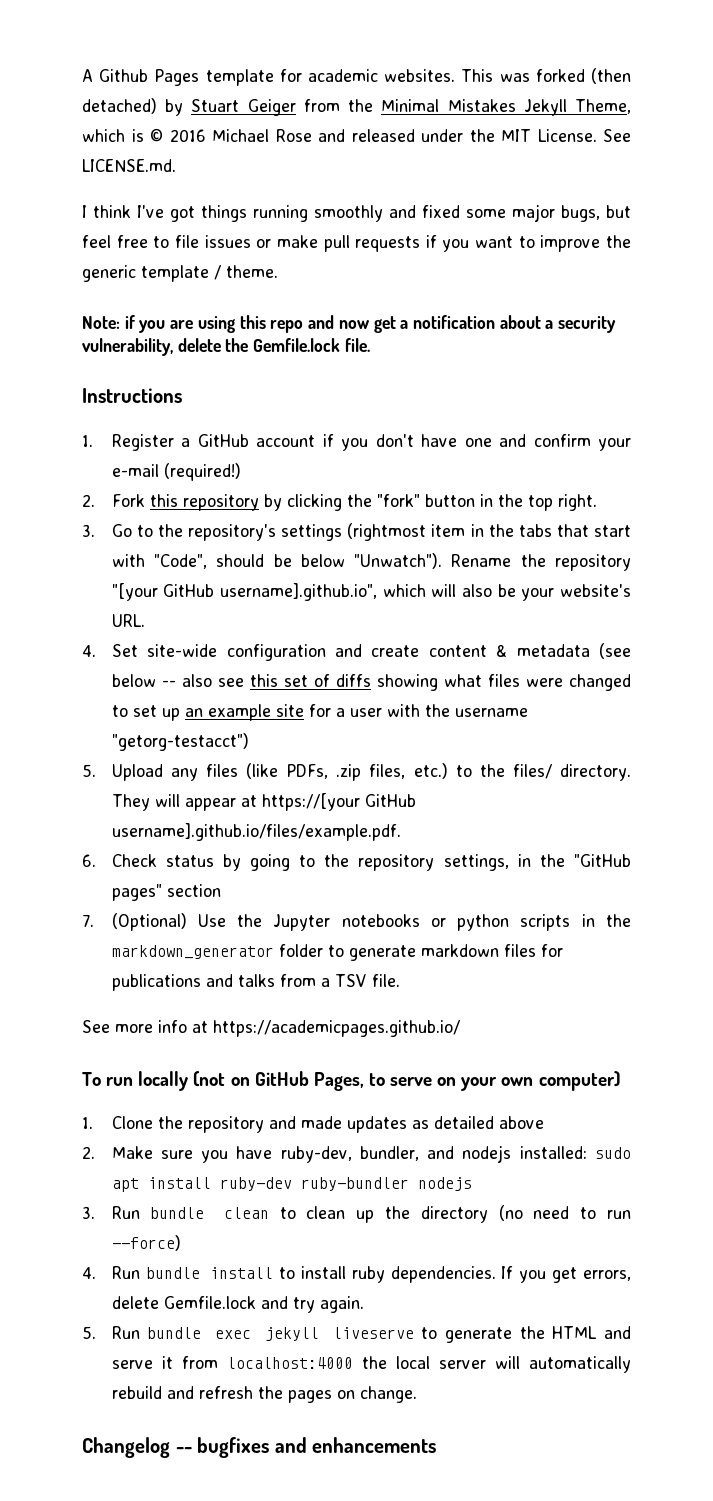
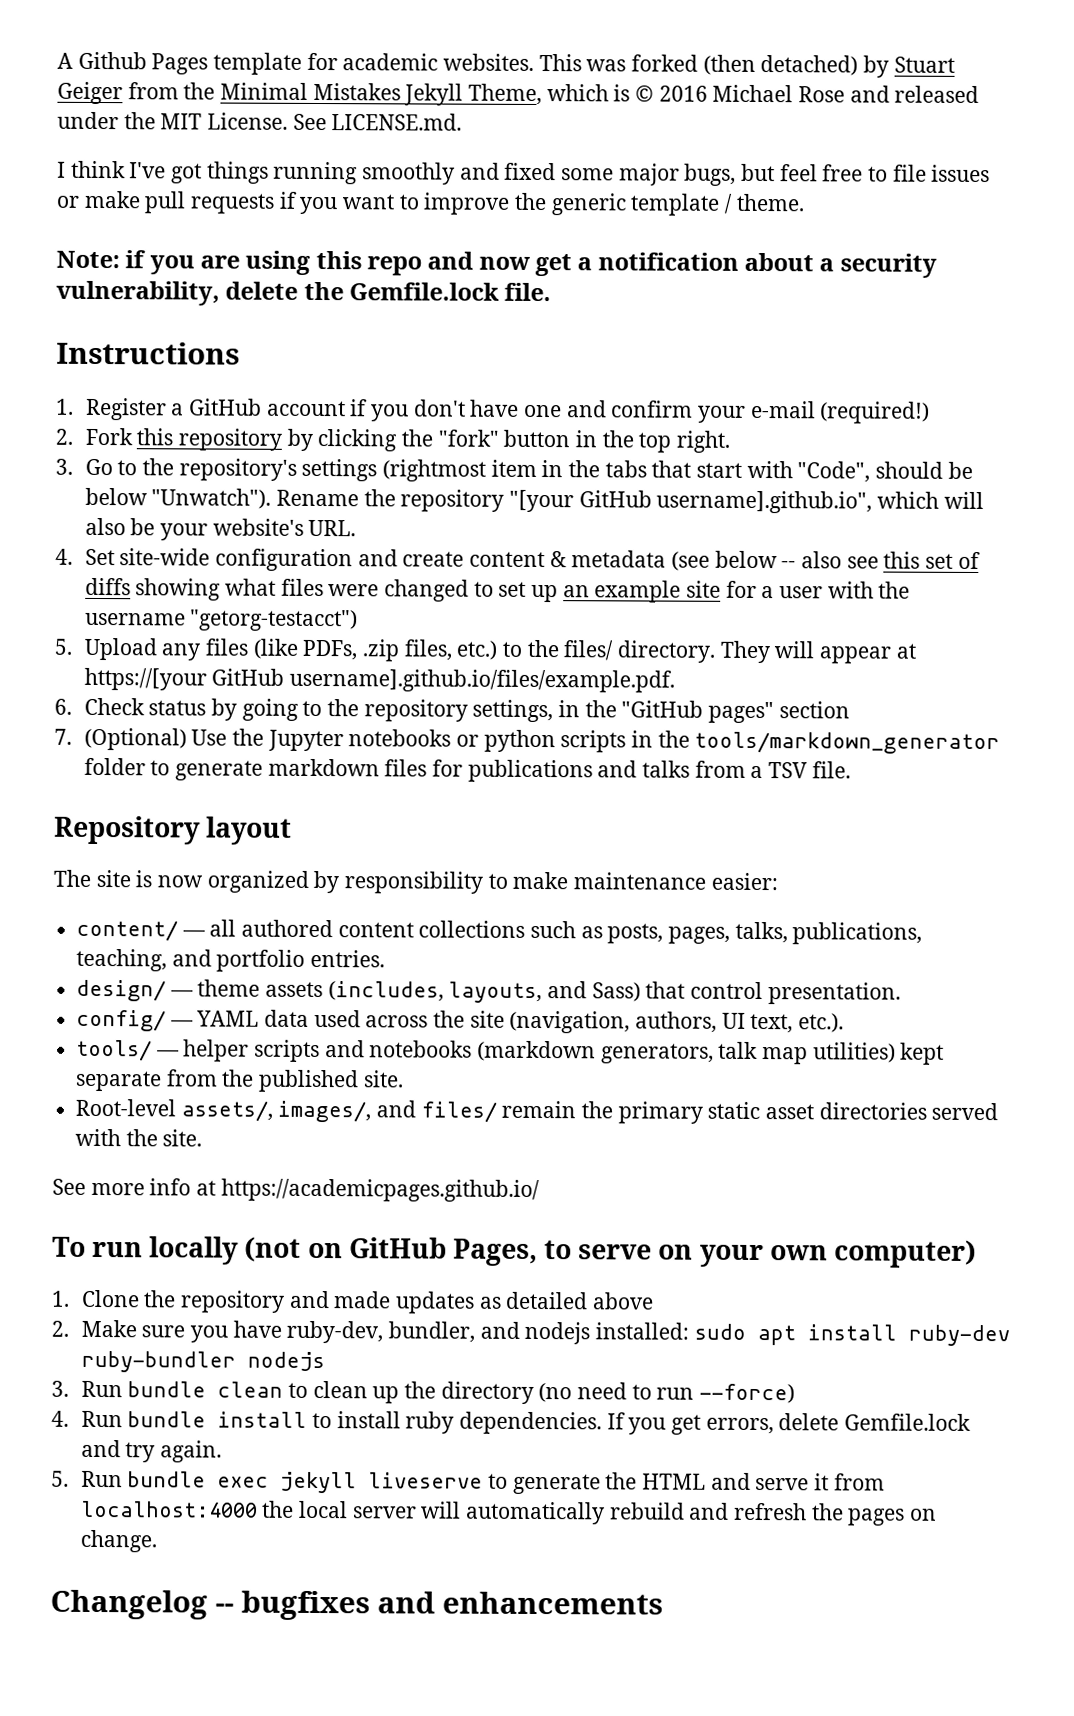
[111,945,274,959] markdown_generator -> [694,731,1001,755] tools/markdown_generator
(400, 980) none -> [54,815,293,845] [53,869,778,894] [76,919,923,945] [76,948,386,972] [76,979,901,1005] [76,1009,845,1034] [76,1039,945,1065] [75,1069,404,1093] [75,1098,999,1124] [75,1128,203,1147] // Repository layout // The site is now organized by responsibility to make maintenance easier: // content/ — all authored content collections such as posts, pages, talks, publications, teaching, and portfolio entries. // design/ — theme assets (includes, layouts, and Sass) that control presentation. // config/ — YAML data used across the site (navigation, authors, UI text, etc.). // tools/ — helper scripts and notebooks (markdown generators, talk map utilities) kept separate from the published site. // Root-level assets/, images/, and files/ remain the primary static asset directories served with the site.

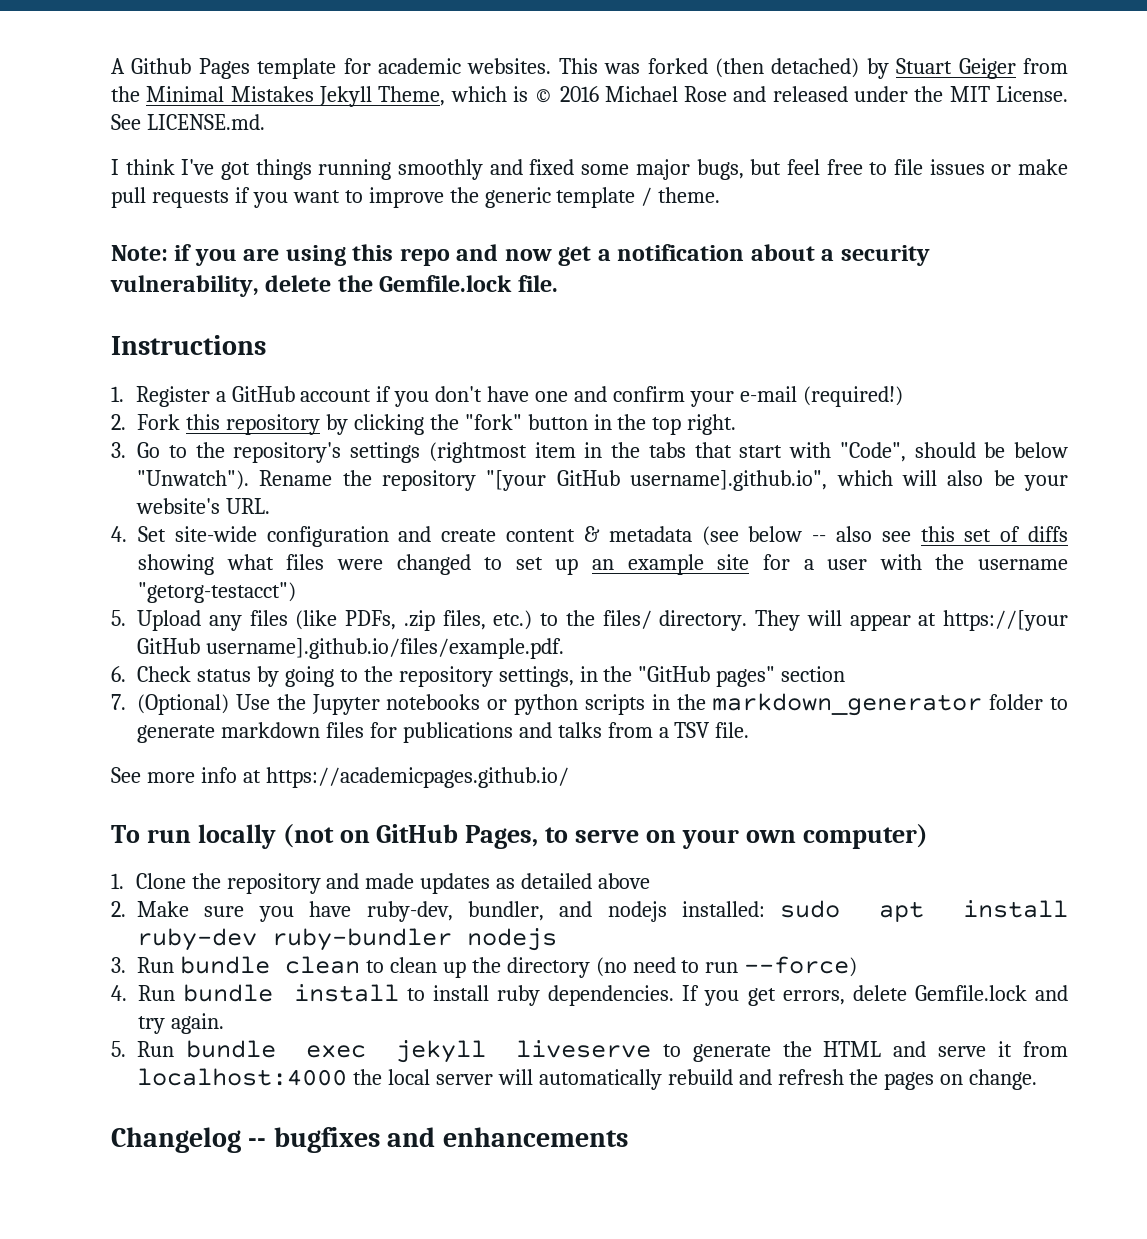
[694,731,1001,755] tools/markdown_generator -> [712,693,983,716] markdown_generator
[54,815,293,845] [53,869,778,894] [76,919,923,945] [76,948,386,972] [76,979,901,1005] [76,1009,845,1034] [76,1039,945,1065] [75,1069,404,1093] [75,1098,999,1124] [75,1128,203,1147] // Repository layout // The site is now organized by responsibility to make maintenance easier: // content/ — all authored content collections such as posts, pages, talks, publications, teaching, and portfolio entries. // design/ — theme assets (includes, layouts, and Sass) that control presentation. // config/ — YAML data used across the site (navigation, authors, UI text, etc.). // tools/ — helper scripts and notebooks (markdown generators, talk map utilities) kept separate from the published site. // Root-level assets/, images/, and files/ remain the primary static asset directories served with the site. -> (750, 730) none

